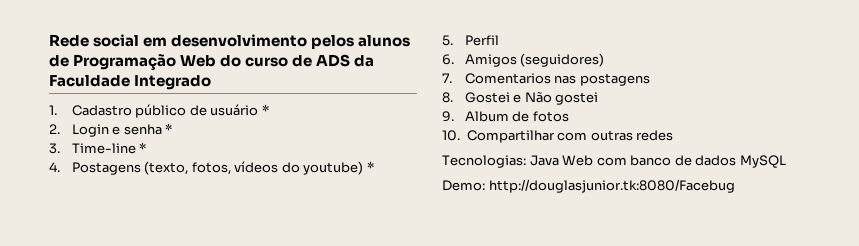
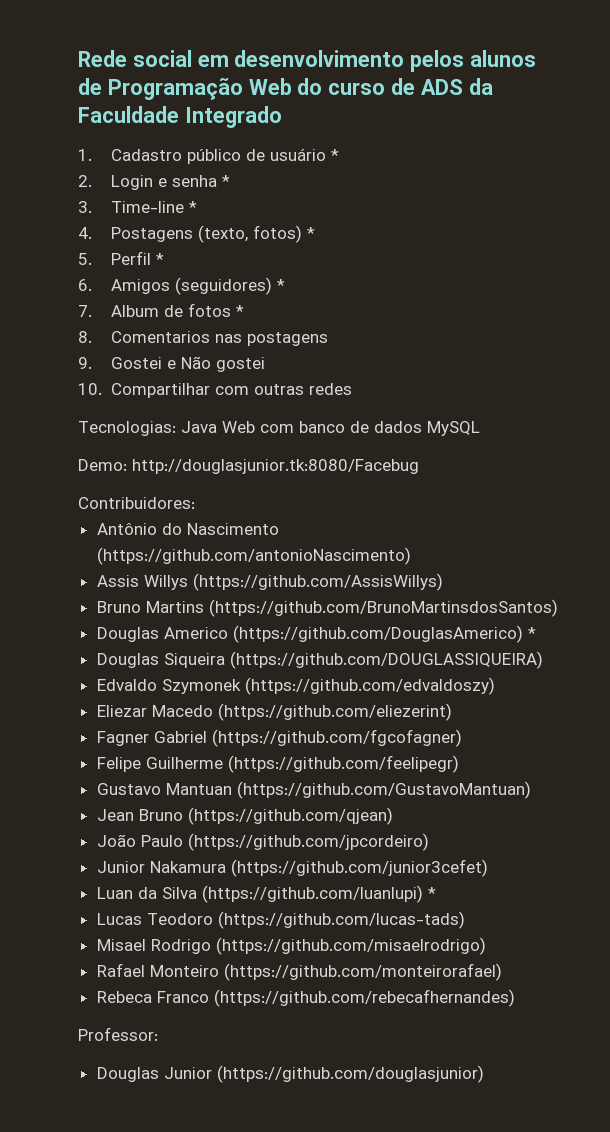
[191,161,364,175] fotos, vídeos do youtube) -> [252,225,302,243] fotos)
(499, 40) none -> [155,253,164,265] *
[442,73,452,83] // 7. -> [276,279,285,291] [78,303,244,317] [78,331,92,343] * // 7. Album de fotos * // 8.
[442,92,453,103] 8. -> [78,357,92,369] 9.
[442,111,569,122] // 9. Album de fotos -> (265, 364) none
(735, 186) none -> [78,497,195,509] [96,523,279,535] [96,547,411,565] [96,573,443,591] [96,599,558,617] [96,625,536,643] [96,651,543,669] [96,677,495,695] [96,703,452,721] [96,729,462,747] [96,755,459,773] [96,781,531,799] [96,807,393,825] [96,833,429,851] [96,859,488,877] [96,885,436,903] [96,911,465,929] [96,937,486,955] [96,963,502,981] [96,989,515,1007] [78,1027,158,1041] [96,1065,484,1083] // Contribuidores: // Antônio do Nascimento (https://github.com/antonioNascimento) // Assis Willys (https://github.com/AssisWillys) // Bruno Martins (https://github.com/BrunoMartinsdosSantos) // Douglas Americo (https://github.com/DouglasAmerico) * // Douglas Siqueira (https://github.com/DOUGLASSIQUEIRA) // Edvaldo Szymonek (https://github.com/edvaldoszy) // Eliezar Macedo (https://github.com/eliezerint) // Fagner Gabriel (https://github.com/fgcofagner) // Felipe Guilherme (https://github.com/feelipegr) // Gustavo Mantuan (https://github.com/GustavoMantuan) // Jean Bruno (https://github.com/qjean) // João Paulo (https://github.com/jpcordeiro) // Junior Nakamura (https://github.com/junior3cefet) // Luan da Silva (https://github.com/luanlupi) * // Lucas Teodoro (https://github.com/lucas-tads) // Misael Rodrigo (https://github.com/misaelrodrigo) // Rafael Monteiro (https://github.com/monteirorafael) // Rebeca Franco (https://github.com/rebecafhernandes) // Professor: // Douglas Junior (https://github.com/douglasjunior)

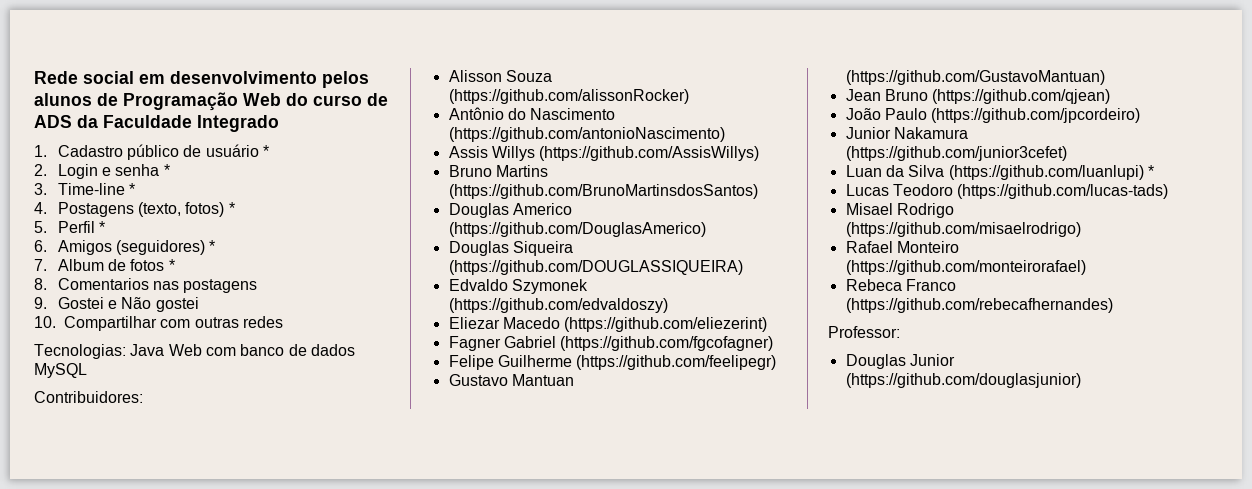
[78,459,419,474] [78,497,195,509] Demo: http://douglasjunior.tk:8080/Facebug // Contribuidores: -> [34,391,143,403] [448,70,552,82] [448,89,689,104] Contribuidores: // Alisson Souza (https://github.com/alissonRocker)
[527,627,536,639] * -> (706, 229) none

